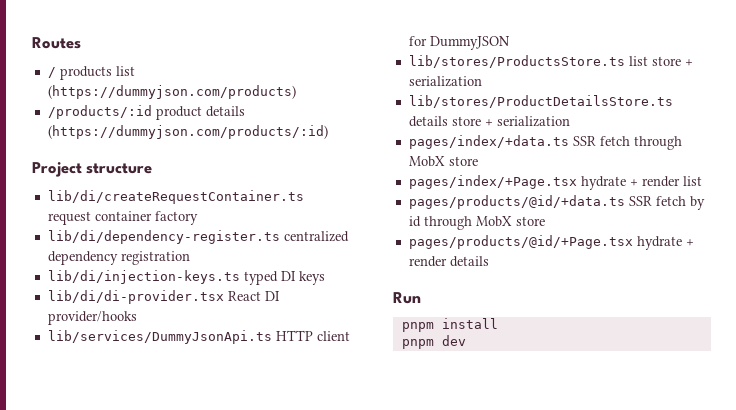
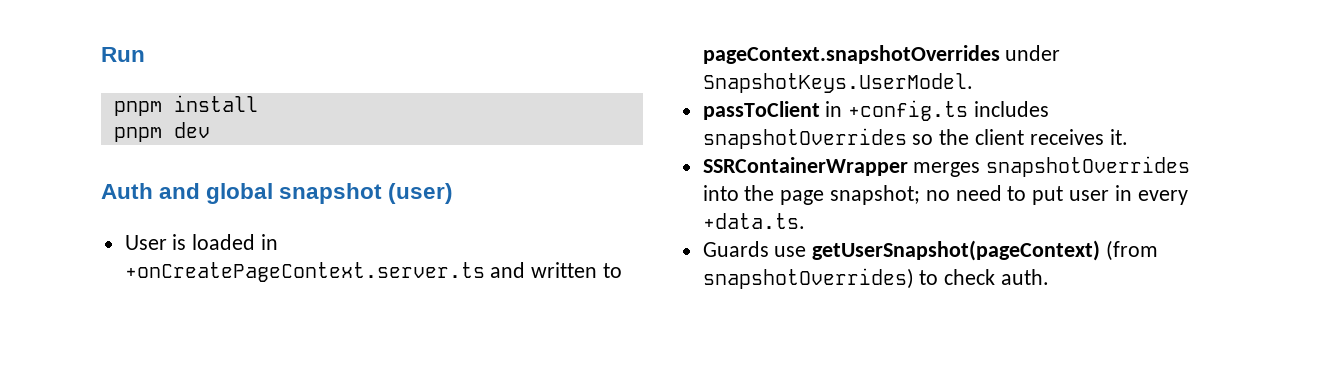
[32,37,81,49] [47,66,135,80] [47,85,296,99] [47,105,245,120] [47,125,328,139] [32,162,153,177] [47,190,304,204] [47,211,198,225] [47,230,349,244] [47,251,190,265] [47,270,325,285] [47,290,280,304] [47,311,137,325] [47,330,350,344] [408,36,510,50] [408,55,693,68] [408,76,482,87] [408,95,673,108] [408,116,570,127] [408,135,682,150] [408,156,478,167] [408,175,702,190] [408,195,705,210] [408,216,545,230] [408,235,694,250] [408,256,489,267] Routes // / products list (https://dummyjson.com/products) // /products/:id product details (https://dummyjson.com/products/:id) // Project structure // lib/di/createRequestContainer.ts request container factory // lib/di/dependency-register.ts centralized dependency registration // lib/di/injection-keys.ts typed DI keys // lib/di/di-provider.tsx React DI provider/hooks // lib/services/DummyJsonApi.ts HTTP client for DummyJSON // lib/stores/ProductsStore.ts list store + serialization // lib/stores/ProductDetailsStore.ts details store + serialization // pages/index/+data.ts SSR fetch through MobX store // pages/index/+Page.tsx hydrate + render list // pages/products/@id/+data.ts SSR fetch by id through MobX store // pages/products/@id/+Page.tsx hydrate + render details // -> (101, 54) none
(466, 340) none -> [101,183,454,204] [124,234,279,250] [124,262,623,282] [702,45,1061,64] [702,73,973,93] [702,100,1050,121] [702,128,1128,149] [702,156,1191,177] [702,185,1188,205] [702,213,805,229] [702,240,1159,261] [702,268,1050,289] // Auth and global snapshot (user) // User is loaded in +onCreatePageContext.server.ts and written to pageContext.snapshotOverrides under SnapshotKeys.UserModel. // passToClient in +config.ts includes snapshotOverrides so the client receives it. // SSRContainerWrapper merges snapshotOverrides into the page snapshot; no need to put user in every +data.ts. // Guards use getUserSnapshot(pageContext) (from snapshotOverrides) to check auth.

